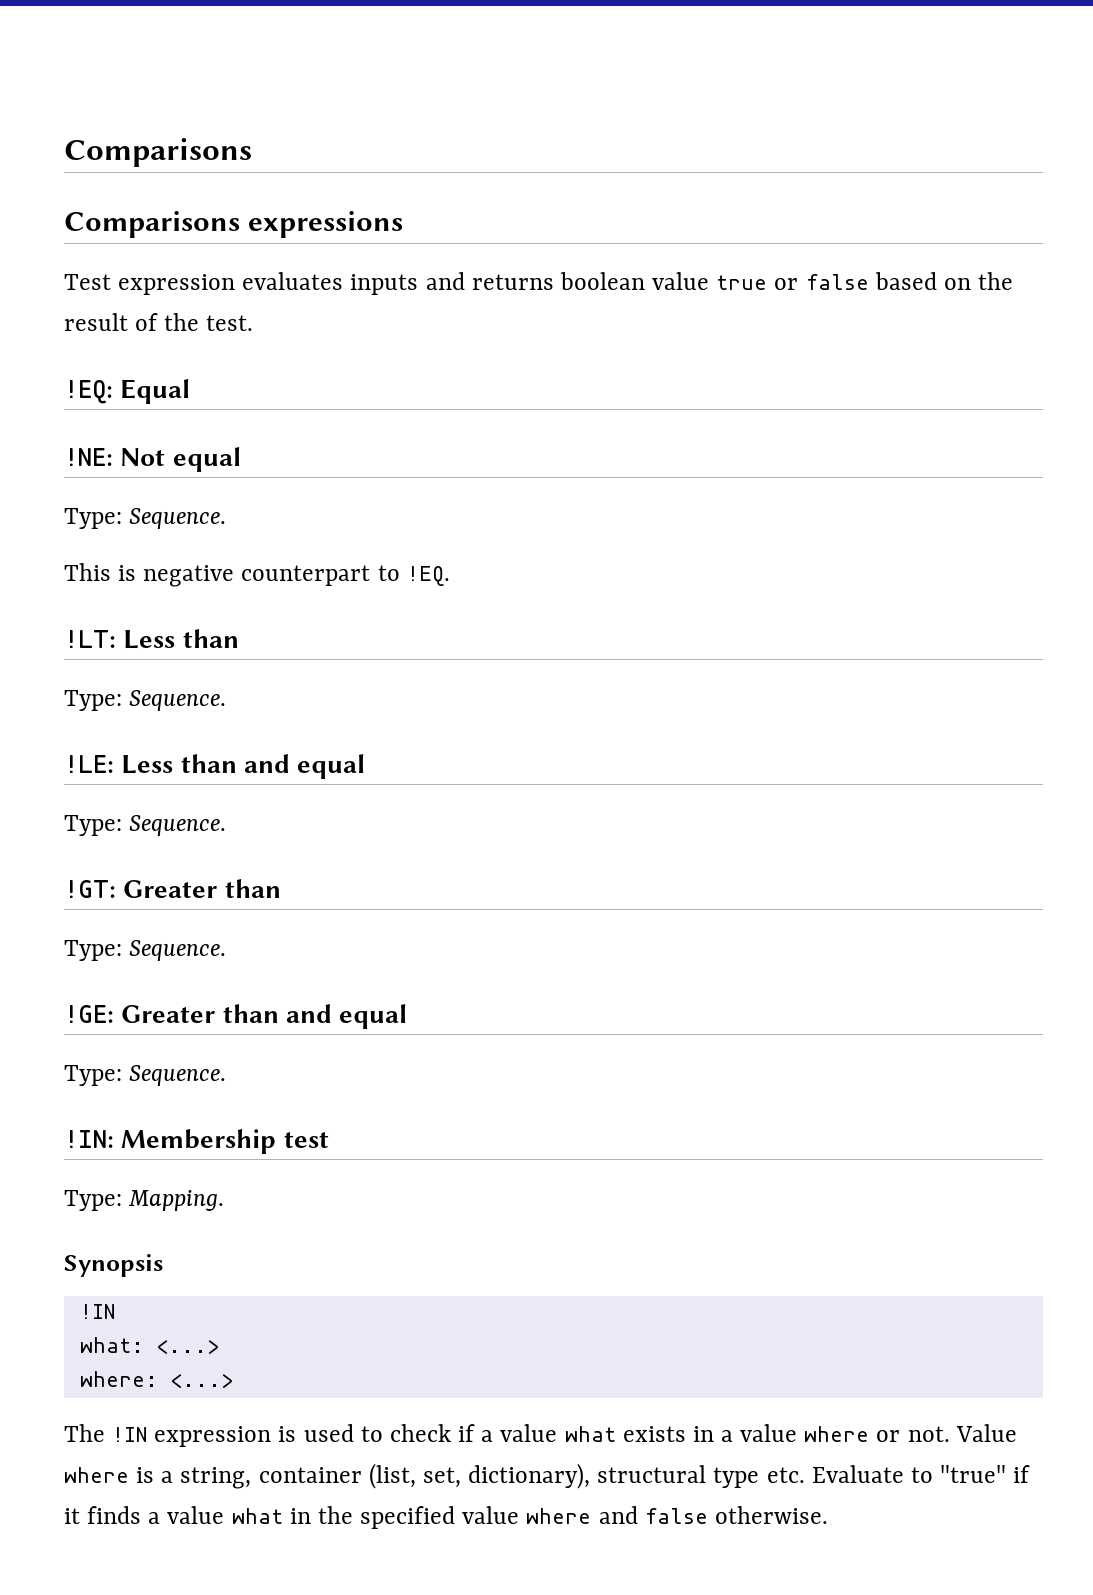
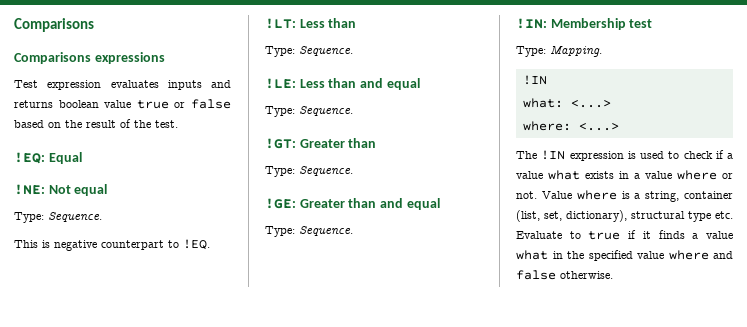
[64,1254,163,1277] // Synopsis -> (602, 51) none
[940,1465,1007,1483] "true" -> [588,231,621,240] true

